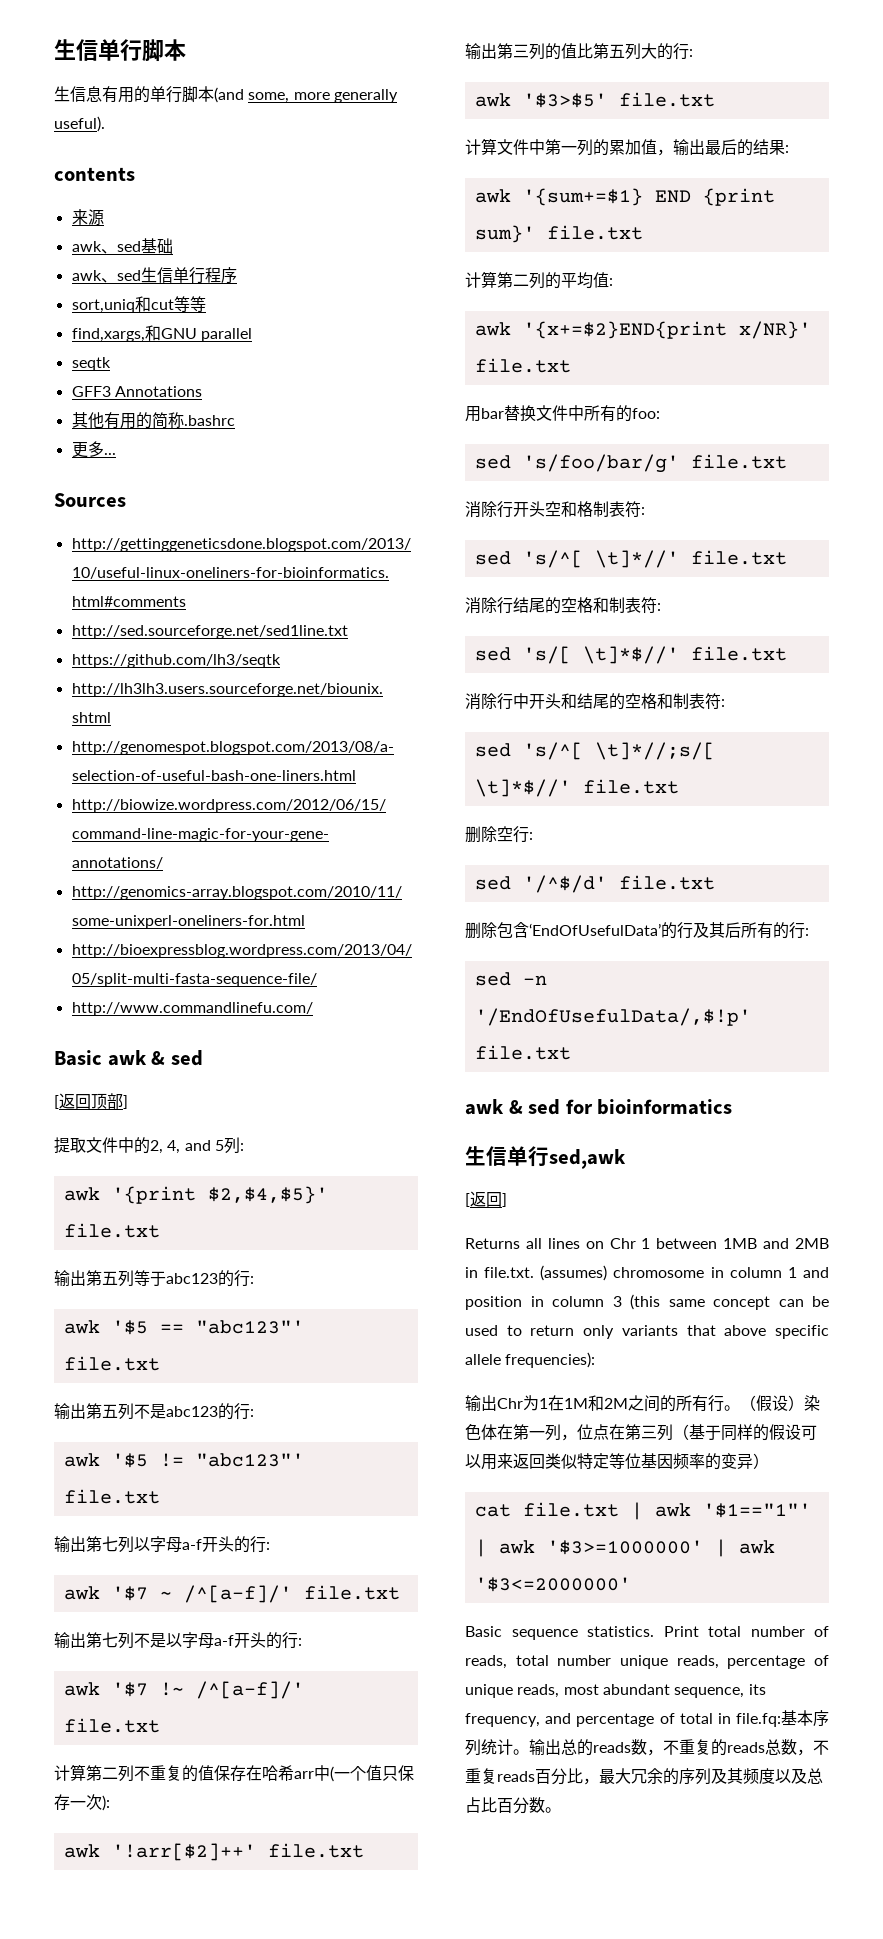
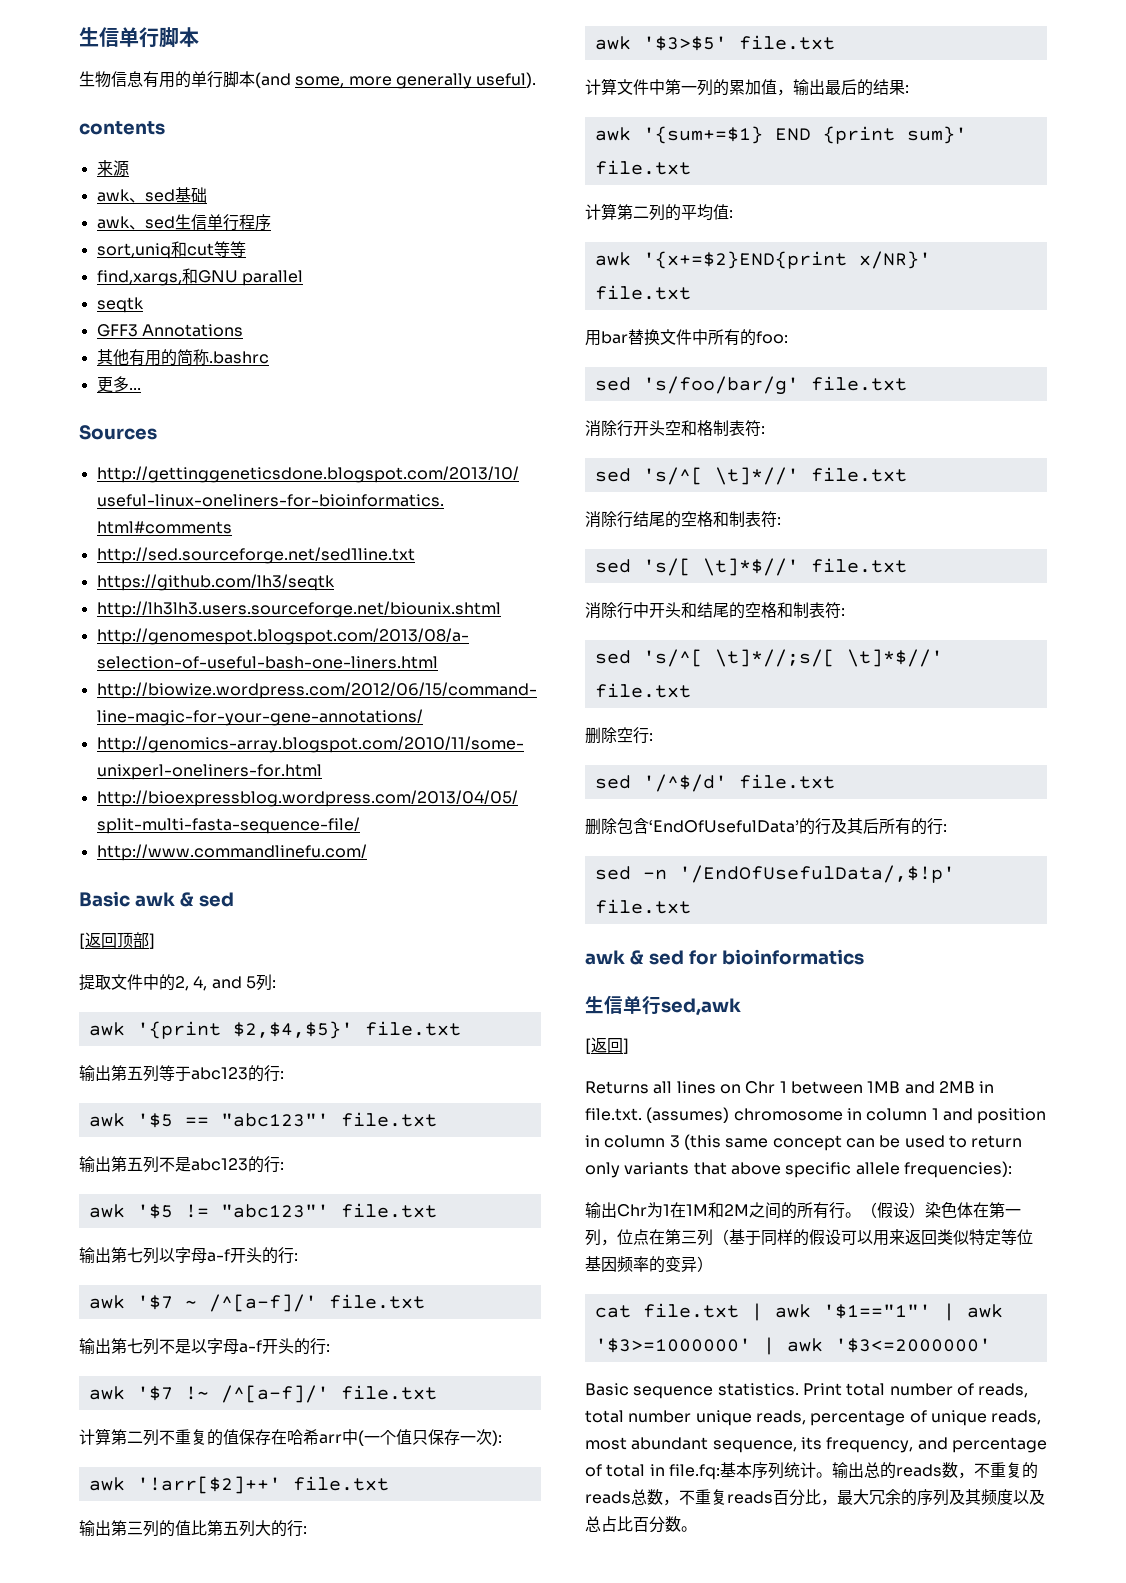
(70, 94) none -> [95,71,111,88] 物

